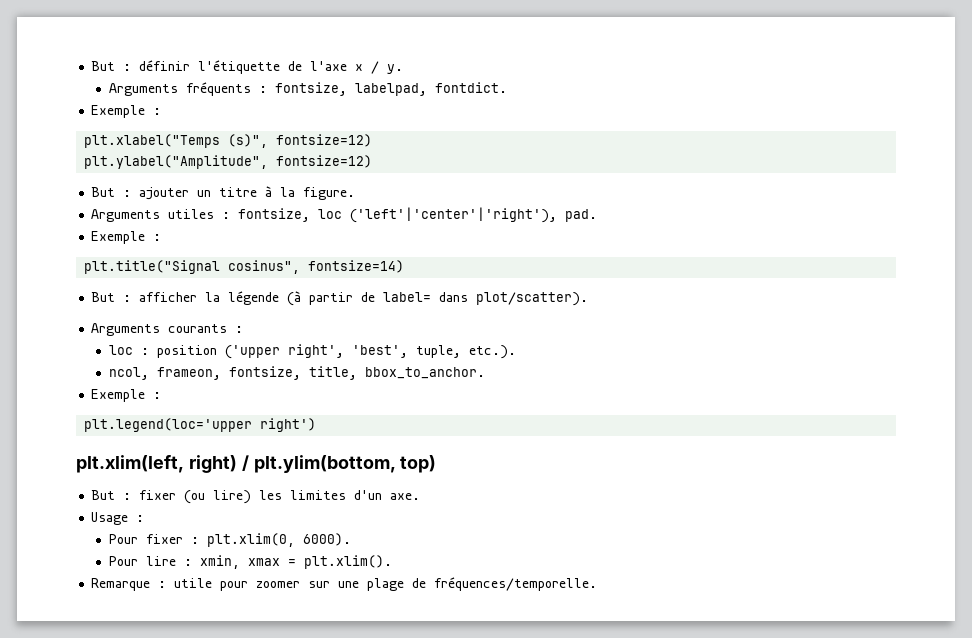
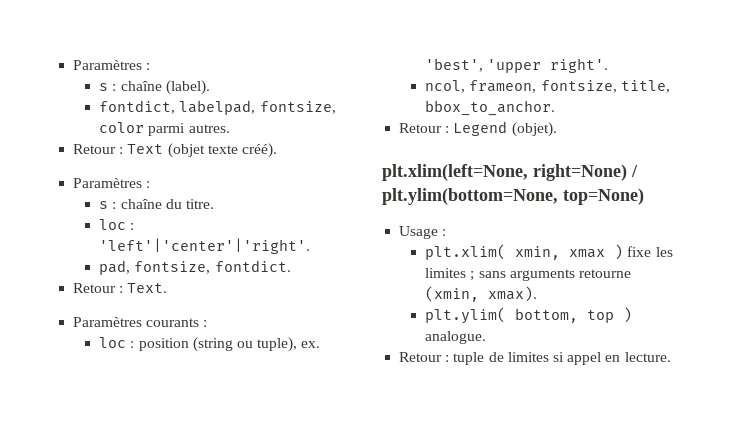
[91,60,404,74] [108,82,427,96] But : définir l'étiquette de l'axe x / y. // Arguments fréquents : fontsize, labelpad, -> [73,60,151,70] [99,80,210,95] [99,100,336,115] [99,122,230,136] [73,143,277,158] [73,178,151,188] [99,199,214,209] [99,219,135,230] [99,238,311,254] [99,260,211,275] Paramètres : // s : chaîne (label). // fontdict, labelpad, fontsize, color parmi autres. // Retour : Text (objet texte créé). // Paramètres : // s : chaîne du titre. // loc : 'left'|'center'|'right'. // pad, fontsize,
[91,105,162,118] [84,134,373,148] [84,155,373,169] [91,186,356,200] [91,207,598,223] [91,231,162,244] [84,260,405,274] [91,291,589,306] [91,323,161,336] Exemple : // plt.xlabel("Temps (s)", fontsize=12) // plt.ylabel("Amplitude", fontsize=12) // But : ajouter un titre à la figure. // Arguments utiles : fontsize, loc ('left'|'center'|'right'), pad. // Exemple : // plt.title("Signal cosinus", fontsize=14) // But : afficher la légende (à partir de label= dans plot/scatter). // Arguments -> [73,283,168,293] [73,317,143,327] Retour : Text. // Paramètres
[224,344,516,359] ('upper right', 'best', tuple, etc.). -> [192,337,321,352] [425,58,609,73] (string ou tuple), ex. 'best', 'upper right'.
[91,389,162,402] [84,418,317,432] [76,455,437,473] [91,490,421,504] [91,512,145,525] [108,533,351,547] [108,555,392,569] [91,577,598,591] Exemple : // plt.legend(loc='upper right') // plt.xlim(left, right) / plt.ylim(bottom, top) // But : fixer (ou lire) les limites d'un axe. // Usage : // Pour fixer : plt.xlim(0, 6000). // Pour lire : xmin, xmax = plt.xlim(). // Remarque : utile pour zoomer sur une plage de fréquences/temporelle. -> [399,121,557,137] [382,164,638,181] [382,188,644,205] [399,226,447,239] [425,244,673,260] [425,268,631,281] [425,286,538,302] [425,307,633,324] [425,331,487,344] [399,352,671,365] Retour : Legend (objet). // plt.xlim(left=None, right=None) / plt.ylim(bottom=None, top=None) // Usage : // plt.xlim( xmin, xmax ) fixe les limites ; sans arguments retourne (xmin, xmax). // plt.ylim( bottom, top ) analogue. // Retour : tuple de limites si appel en lecture.

